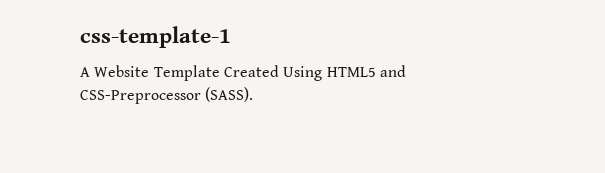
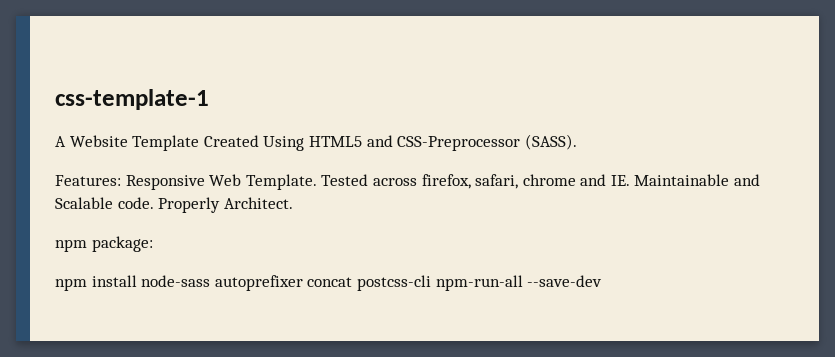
(254, 94) none -> [55,174,761,190] [55,197,293,213] [55,236,153,252] [55,275,603,291] // Features: Responsive Web Template. Tested across firefox, safari, chrome and IE. Maintainable and Scalable code. Properly Architect. // npm package: // npm install node-sass autoprefixer concat postcss-cli npm-run-all --save-dev

